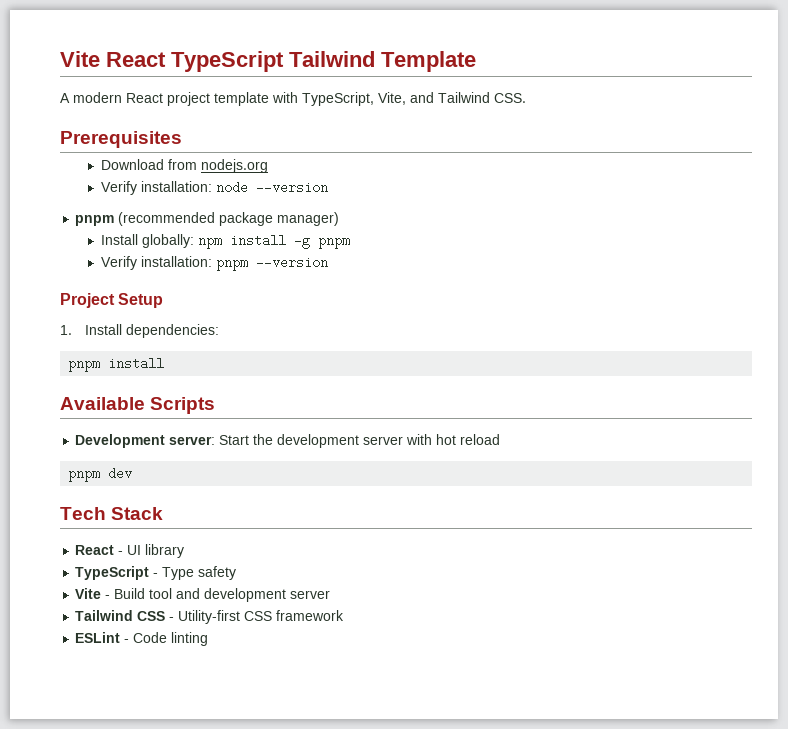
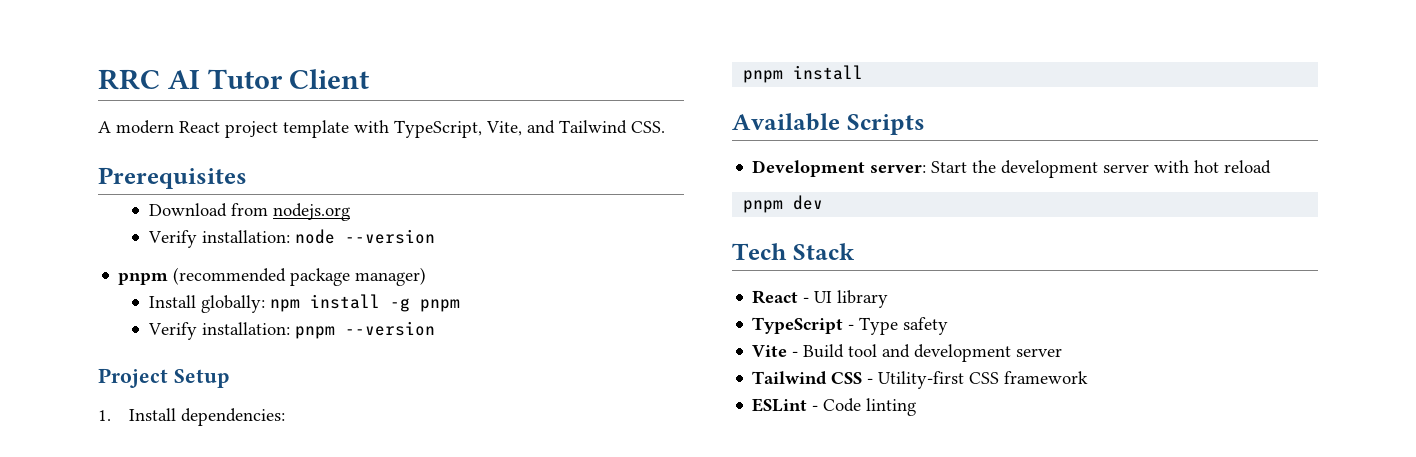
[60,51,476,72] Vite React TypeScript Tailwind Template -> [98,69,370,90] RRC AI Tutor Client

